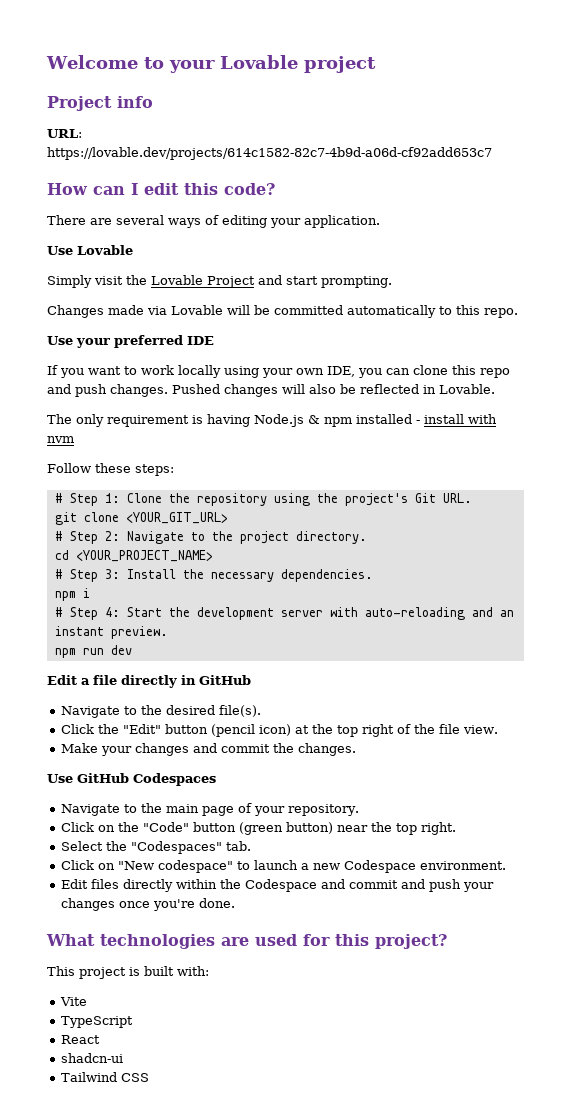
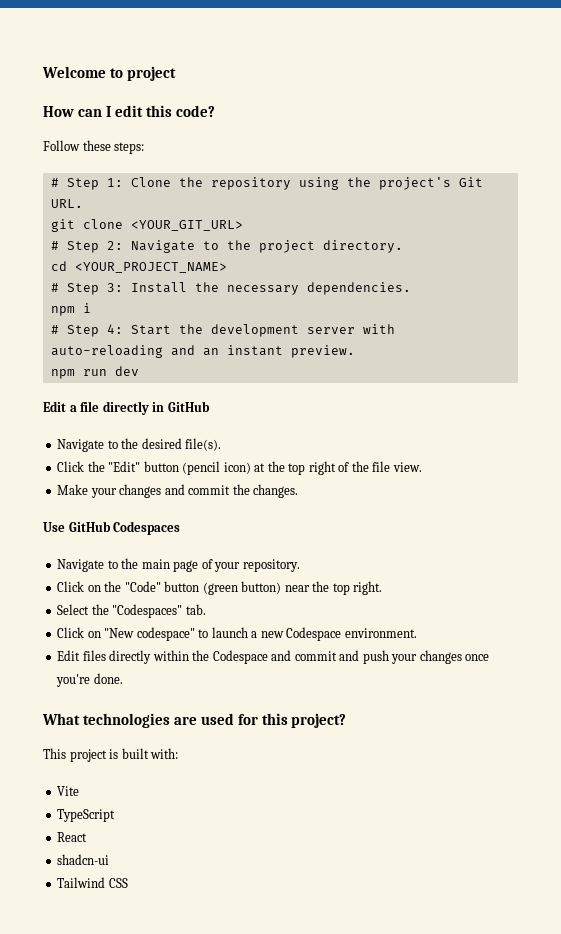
[168,55,376,73] [47,96,153,111] [47,129,82,138] [47,147,492,160] your Lovable project // Project info // URL: https://lovable.dev/projects/614c1582-82c7-4b9d-a06d-cf92add653c7 -> [127,66,177,81] project
[47,215,380,228] [47,245,133,255] [47,275,392,288] [47,305,518,318] [47,335,214,348] [47,365,510,378] [47,384,495,397] [47,414,497,427] [47,436,74,443] // There are several ways of editing your application. // Use Lovable // Simply visit the Lovable Project and start prompting. // Changes made via Lovable will be committed automatically to this repo. // Use your preferred IDE // If you want to work locally using your own IDE, you can clone this repo and push changes. Pushed changes will also be reflected in Lovable. // The only requirement is having Node.js & npm installed - install with nvm -> (215, 111) none

